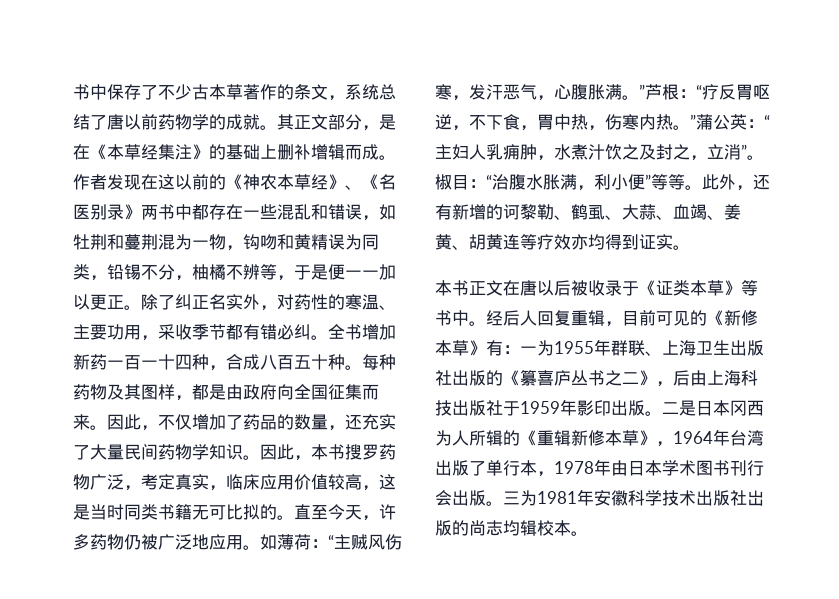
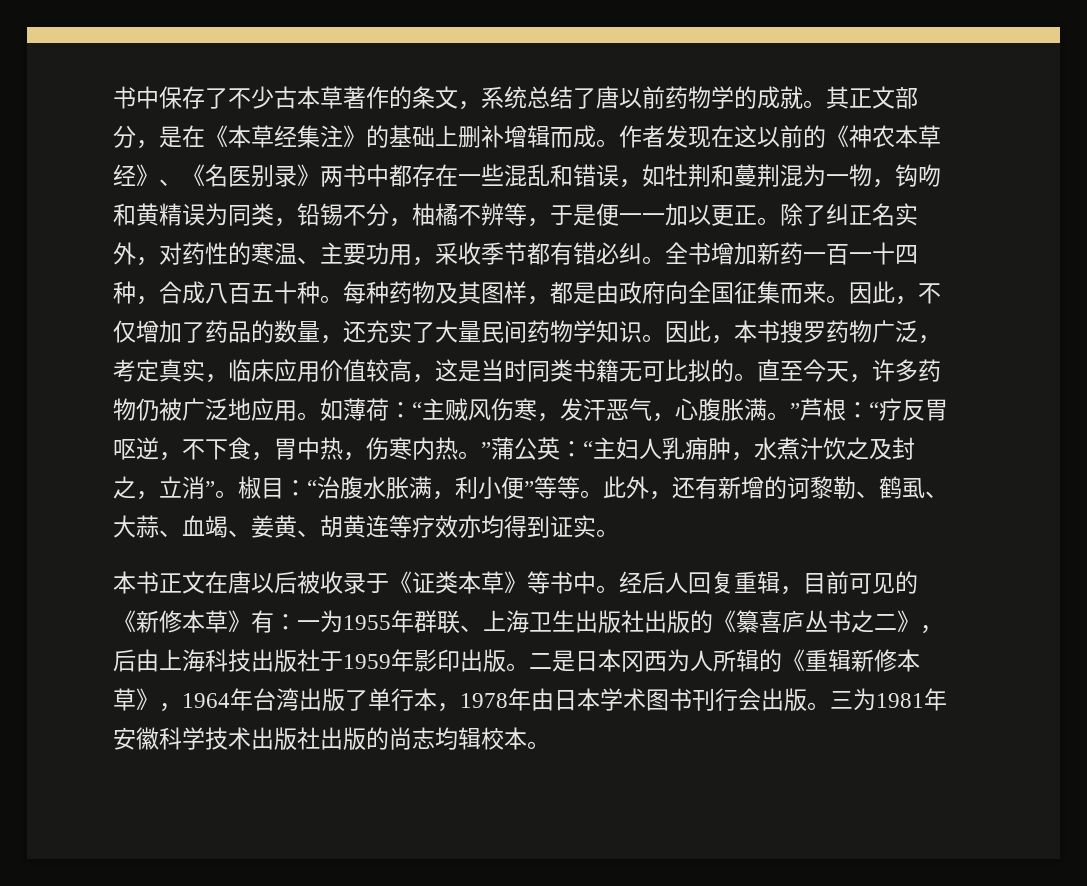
[747,490,764,506] 岀 -> [320,727,343,750] 出

